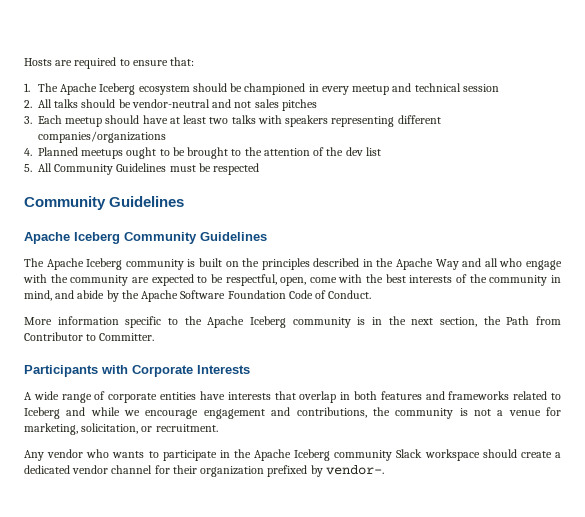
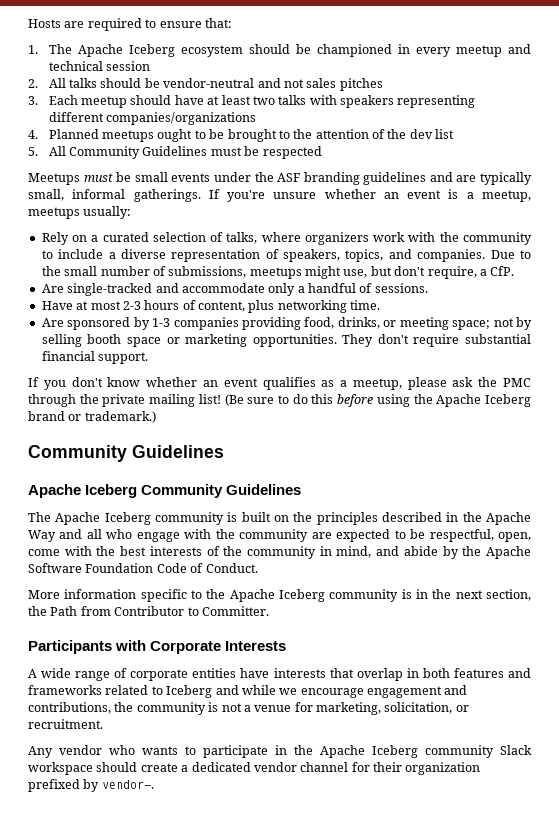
(260, 169) none -> [28,172,532,185] [28,189,531,202] [28,206,132,219] [41,232,532,245] [41,249,531,262] [41,266,515,279] [41,283,428,296] [41,300,381,313] [41,317,532,330] [41,334,531,347] [41,351,149,364] [28,377,531,390] [28,394,531,407] [28,411,156,423] // Meetups must be small events under the ASF branding guidelines and are typically small, informal gatherings. If you're unsure whether an event is a meetup, meetups usually: // Rely on a curated selection of talks, where organizers work with the community to include a diverse representation of speakers, topics, and companies. Due to the small number of submissions, meetups might use, but don't require, a CfP. // Are single-tracked and accommodate only a handful of sessions. // Have at most 2-3 hours of content, plus networking time. // Are sponsored by 1-3 companies providing food, drinks, or meeting space; not by selling booth space or marketing opportunities. They don't require substantial financial support. // If you don't know whether an event qualifies as a meetup, please ask the PMC through the private mailing list! (Be sure to do this before using the Apache Iceberg brand or trademark.)

